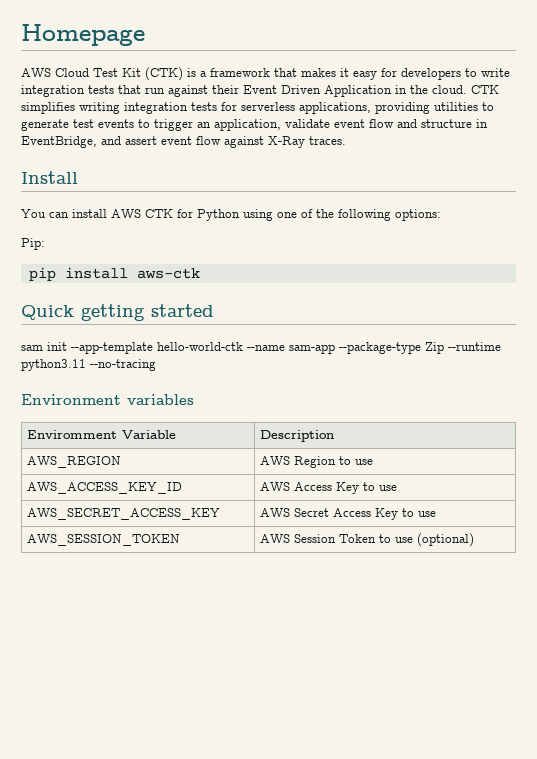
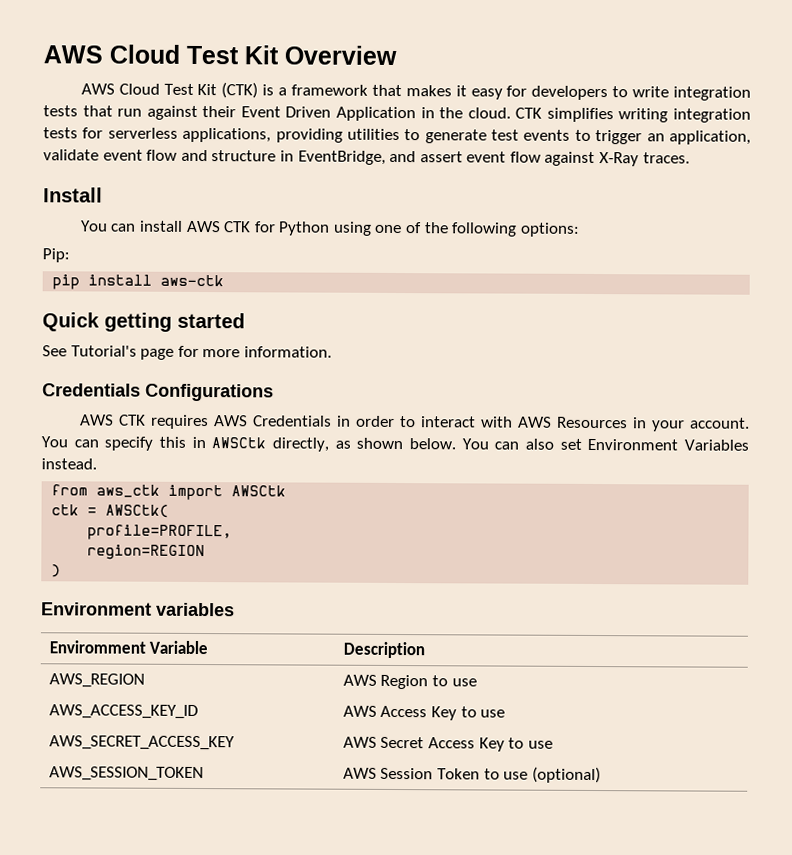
[21,24,145,46] Homepage -> [43,44,397,65] AWS Cloud Test Kit Overview
[21,342,501,354] [21,359,156,371] sam init --app-template hello-world-ctk --name sam-app --package-type Zip --runtime python3.11 --no-tracing -> [42,345,332,360] [42,383,274,402] [79,414,750,432] [41,436,749,452] [41,458,97,470] [51,484,287,501] [51,504,170,518] [87,524,233,541] [87,544,206,561] [51,564,62,578] See Tutorial's page for more information. // Credentials Configurations // AWS CTK requires AWS Credentials in order to interact with AWS Resources in your account. You can specify this in AWSCtk directly, as shown below. You can also set Environment Variables instead. // from aws_ctk import AWSCtk // ctk = AWSCtk( // profile=PROFILE, // region=REGION // )

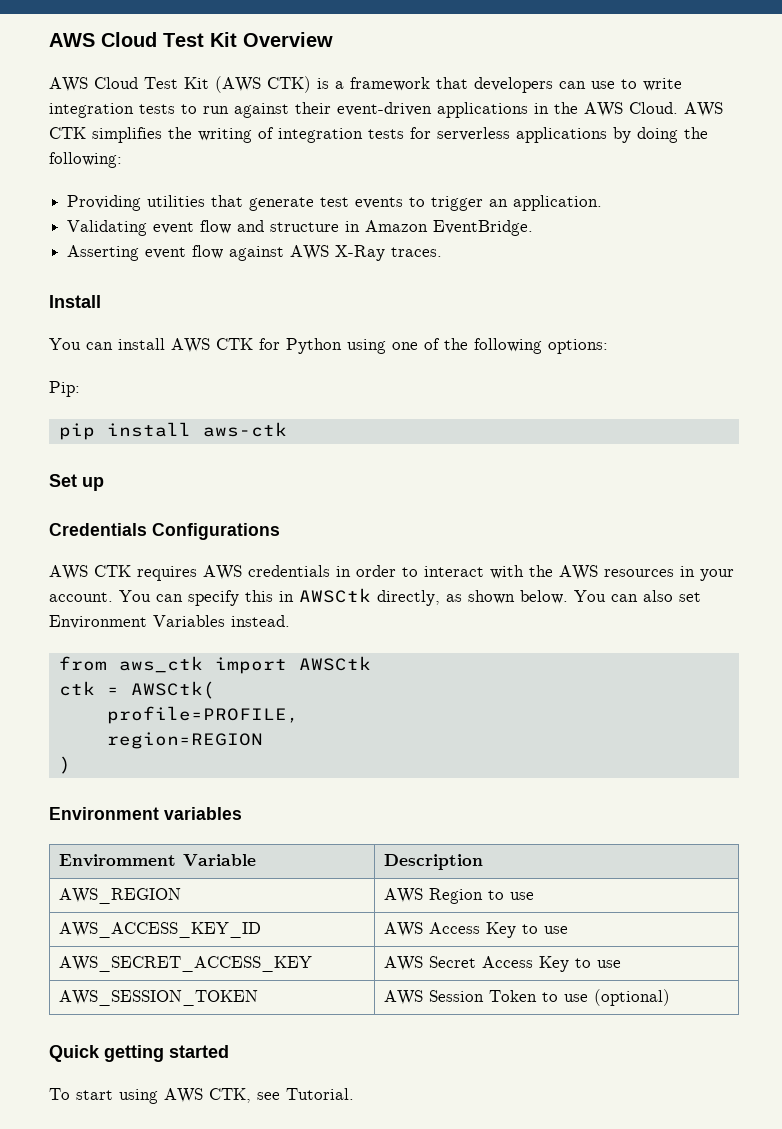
[221,82,259,99] (CTK) -> [215,76,311,93] (AWS CTK)
[405,85,609,101] makes it easy for developers -> [474,77,615,93] developers can use
[82,105,113,117] that -> [181,104,197,114] to
[240,106,751,123] [43,127,421,143] Event Driven Application in the cloud. CTK simplifies writing integration tests for serverless applications, providing utilities to -> [337,102,723,118] [49,127,708,143] [49,152,122,168] [67,195,244,211] event-driven applications in the AWS Cloud. AWS CTK simplifies the writing of integration tests for serverless applications by doing the following: // Providing utilities that
[668,130,751,145] [43,149,99,161] application, validate -> [513,195,603,211] [67,220,148,236] application. // Validating
[297,150,463,165] EventBridge, and assert -> [365,220,534,236] [67,245,140,261] Amazon EventBridge. // Asserting
(596, 159) none -> [290,245,330,260] AWS
[42,312,245,332] [42,345,332,360] Quick getting started // See Tutorial's page for more information. -> [49,474,104,491] Set up
[252,415,332,427] Credentials -> [248,565,330,577] credentials
[517,416,628,429] AWS Resources -> [529,565,674,580] the AWS resources
(601, 775) none -> [49,1045,229,1062] [49,1088,354,1104] // Quick getting started // To start using AWS CTK, see Tutorial.

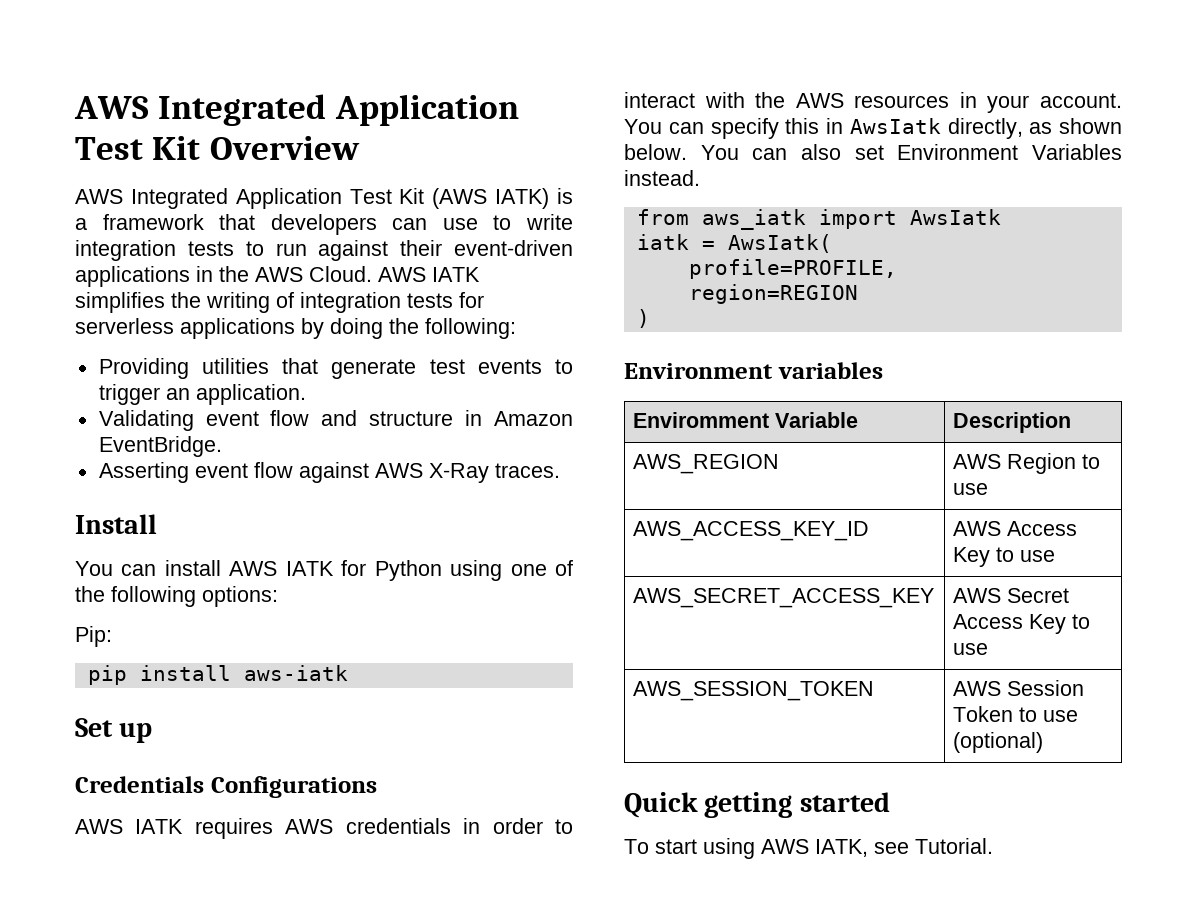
[49,32,157,47] AWS Cloud -> [74,94,519,126] AWS Integrated Application
[94,77,138,89] Cloud -> [130,188,342,209] Integrated Application
[267,76,311,93] CTK) -> [495,188,550,209] IATK)
[49,127,86,139] CTK -> [432,267,480,282] IATK
[216,338,253,350] CTK -> [285,561,334,576] IATK
[202,422,287,437] aws-ctk -> [243,665,348,681] aws-iatk
[94,565,131,577] CTK -> [135,819,184,834] IATK
[299,588,371,603] AWSCtk -> [849,118,941,134] AwsIatk
[118,656,371,674] [58,681,215,699] aws_ctk import AWSCtk // ctk = AWSCtk( -> [701,209,1001,230] [636,234,832,253] aws_iatk import AwsIatk // iatk = AwsIatk(
[209,1088,251,1103] CTK, -> [815,839,868,857] IATK,

